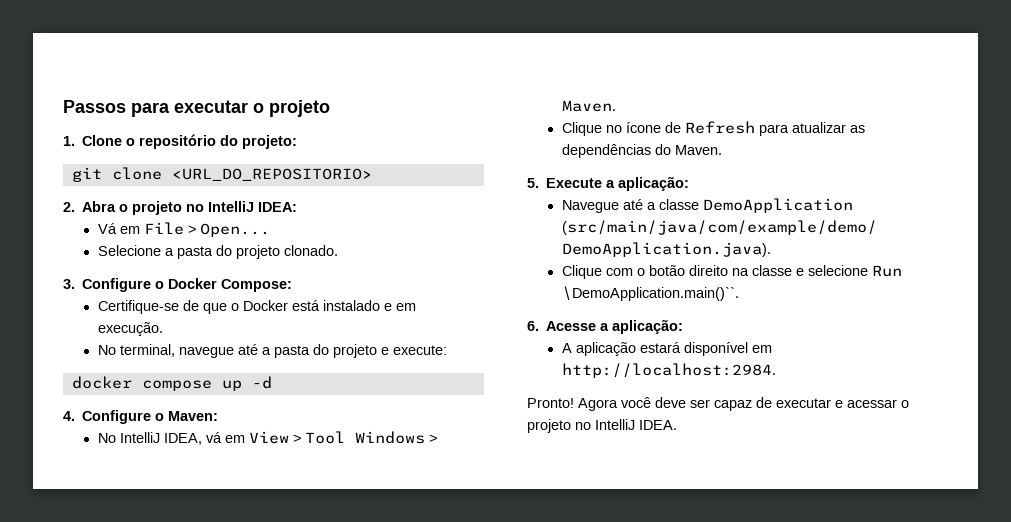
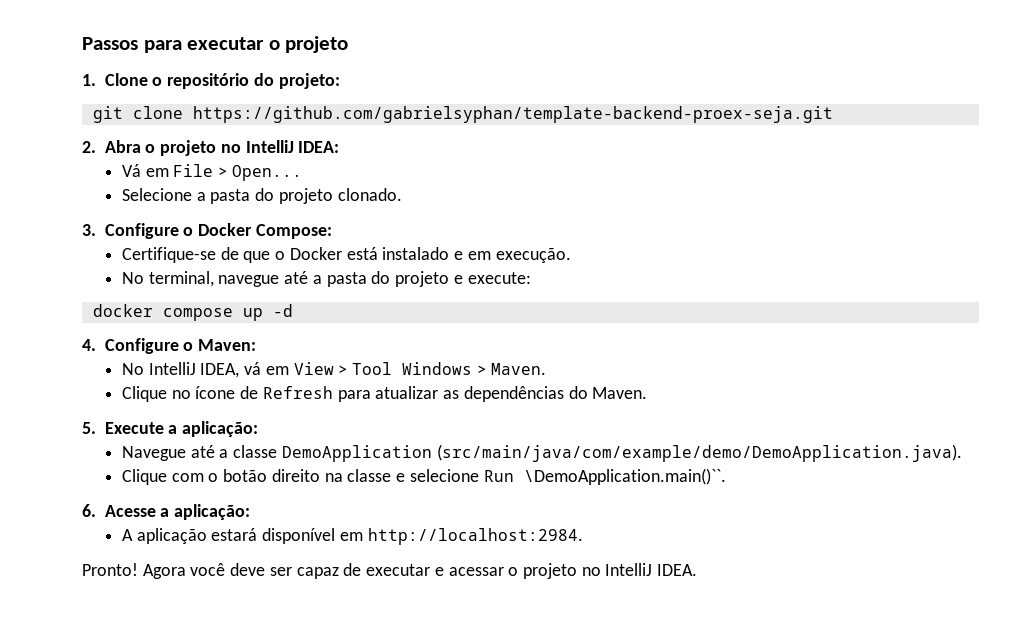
[171,168,372,181] <URL_DO_REPOSITORIO> -> [192,106,833,123] https://github.com/gabrielsyphan/template-backend-proex-seja.git

